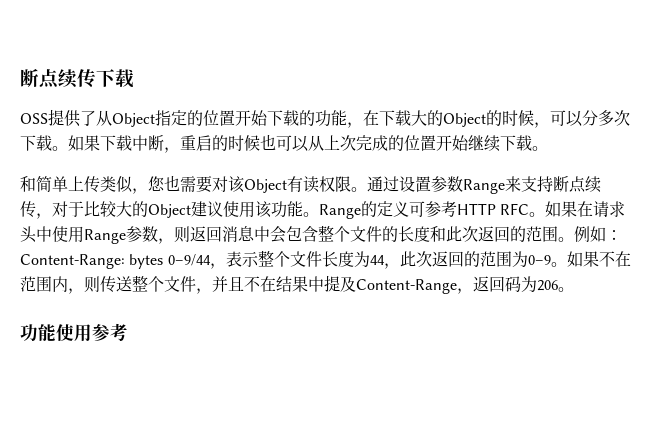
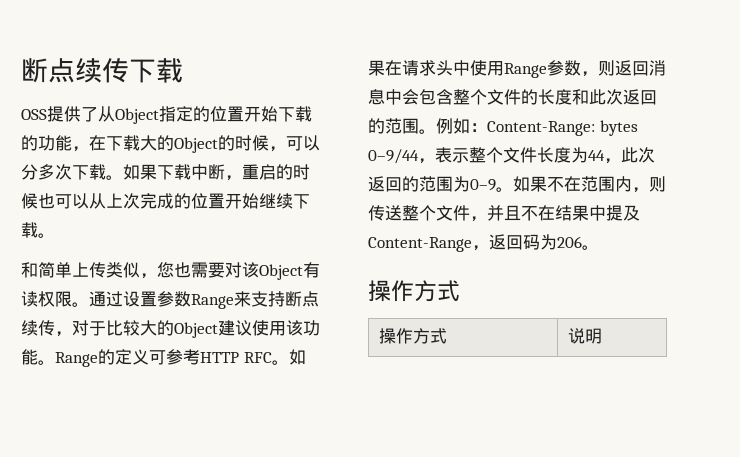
[20,323,128,342] 功能使用参考 -> [368,280,460,302] [378,328,447,344] [567,328,602,344] 操作方式 // 操作方式 | 说明

